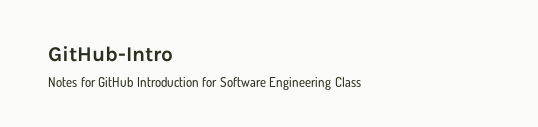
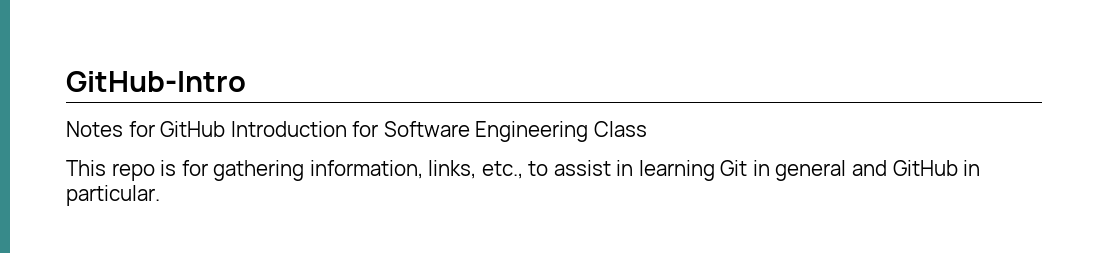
(361, 82) none -> [66,160,981,181] [66,185,160,206] // This repo is for gathering information, links, etc., to assist in learning Git in general and GitHub in particular.

